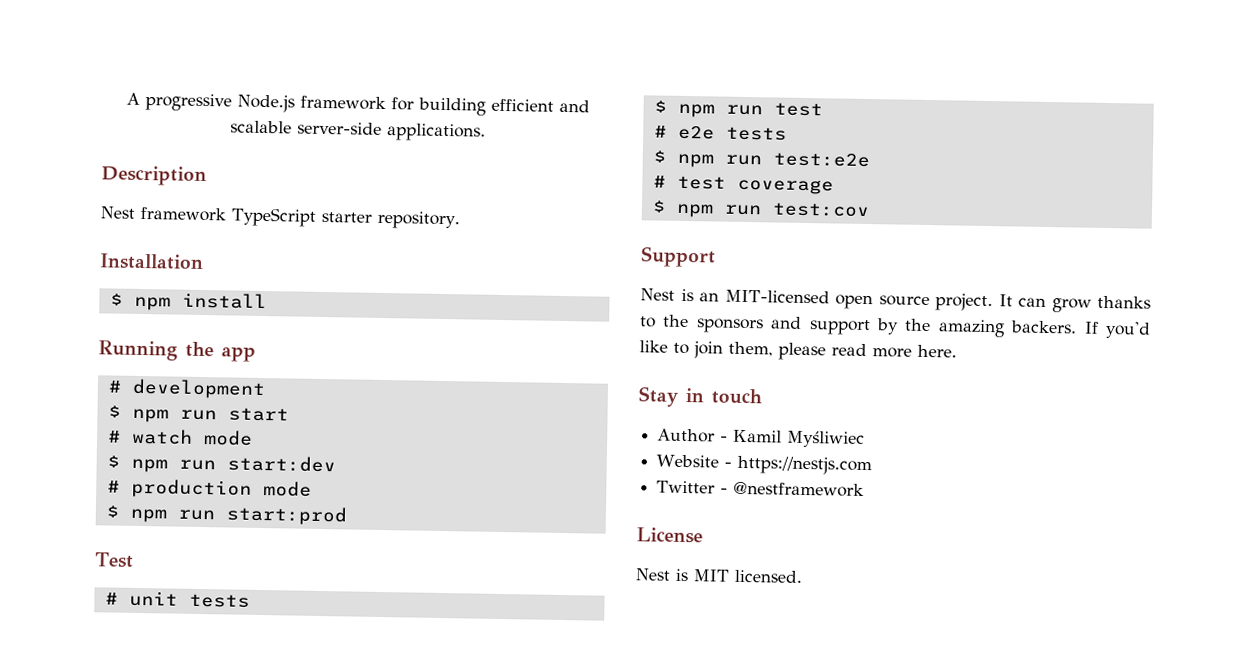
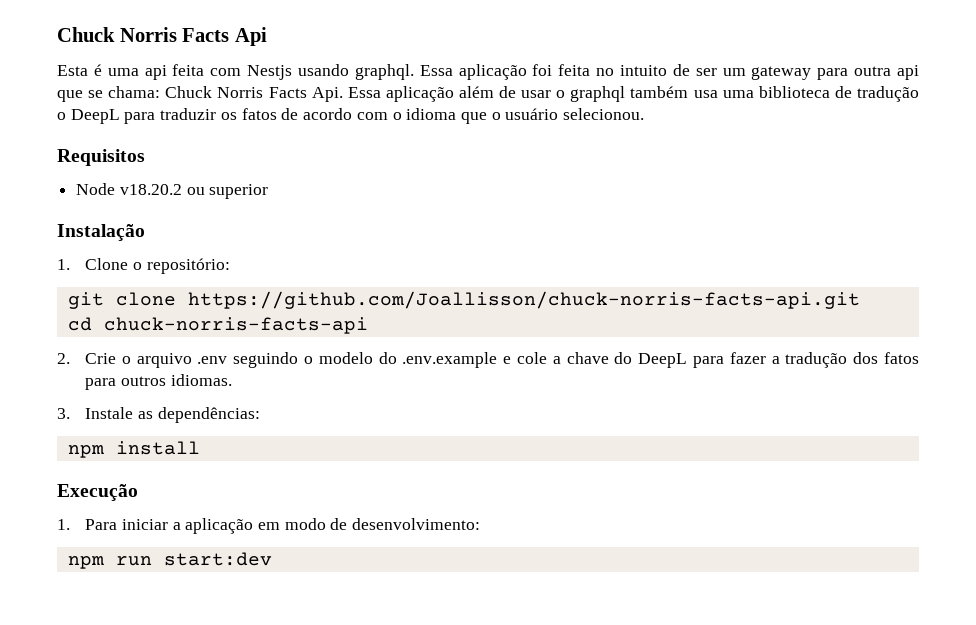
[125,92,590,116] [229,120,486,142] [101,165,207,187] [100,206,460,230] [99,253,204,271] [109,292,267,311] [98,340,256,362] [107,378,266,400] [107,405,289,423] [107,428,253,446] [106,455,336,473] [106,478,312,499] [105,505,347,526] [94,552,134,568] [104,590,250,608] [653,100,823,118] [653,125,787,141] [652,150,870,168] [652,175,834,195] [651,200,870,218] [641,246,716,268] [640,288,1151,313] [640,314,1151,339] [639,340,957,361] [638,386,762,407] [657,428,866,449] [656,454,873,476] [656,480,865,497] [636,527,703,544] [635,568,802,583] A progressive Node.js framework for building efficient and scalable server-side applications. // Description // Nest framework TypeScript starter repository. // Installation // $ npm install // Running the app // # development // $ npm run start // # watch mode // $ npm run start:dev // # production mode // $ npm run start:prod // Test // # unit tests // $ npm run test // # e2e tests // $ npm run test:e2e // # test coverage // $ npm run test:cov // Support // Nest is an MIT-licensed open source project. It can grow thanks to the sponsors and support by the amazing backers. If you'd like to join them, please read more here. // Stay in touch // Author - Kamil Myśliwiec // Website - https://nestjs.com // Twitter - @nestframework // License // Nest is MIT licensed. -> [57,27,267,46] [57,64,920,80] [57,86,919,102] [57,108,645,124] [57,149,145,166] [76,183,269,199] [57,224,145,241] [57,258,230,274] [67,291,860,309] [67,317,368,334] [57,352,920,368] [85,374,232,390] [57,407,260,423] [67,441,200,458] [57,484,138,501] [57,518,481,534] [67,552,272,569] Chuck Norris Facts Api // Esta é uma api feita com Nestjs usando graphql. Essa aplicação foi feita no intuito de ser um gateway para outra api que se chama: Chuck Norris Facts Api. Essa aplicação além de usar o graphql também usa uma biblioteca de tradução o DeepL para traduzir os fatos de acordo com o idioma que o usuário selecionou. // Requisitos // Node v18.20.2 ou superior // Instalação // 1. Clone o repositório: // git clone https://github.com/Joallisson/chuck-norris-facts-api.git // cd chuck-norris-facts-api // 2. Crie o arquivo .env seguindo o modelo do .env.example e cole a chave do DeepL para fazer a tradução dos fatos para outros idiomas. // 3. Instale as dependências: // npm install // Execução // 1. Para iniciar a aplicação em modo de desenvolvimento: // npm run start:dev

